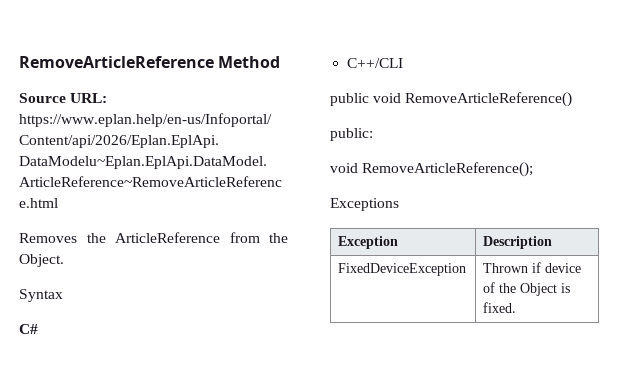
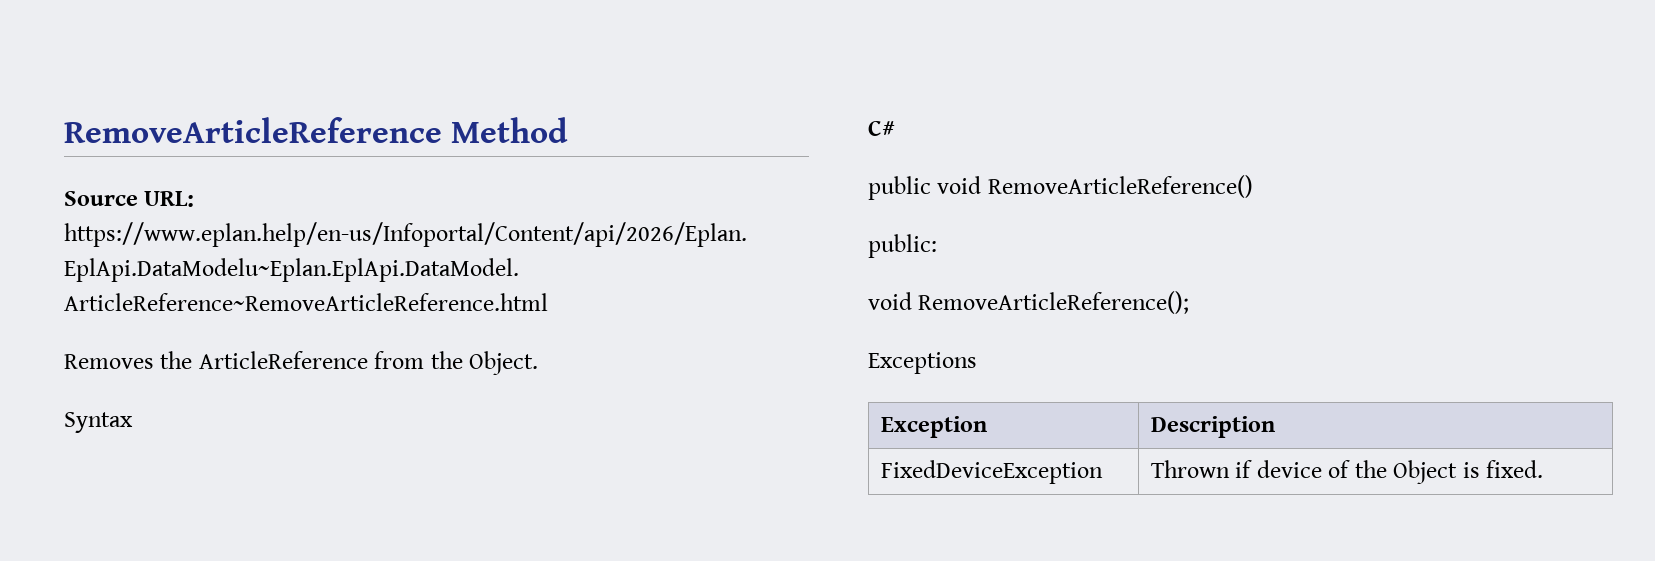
[347,58,404,68] // C++/CLI -> (895, 128) none

